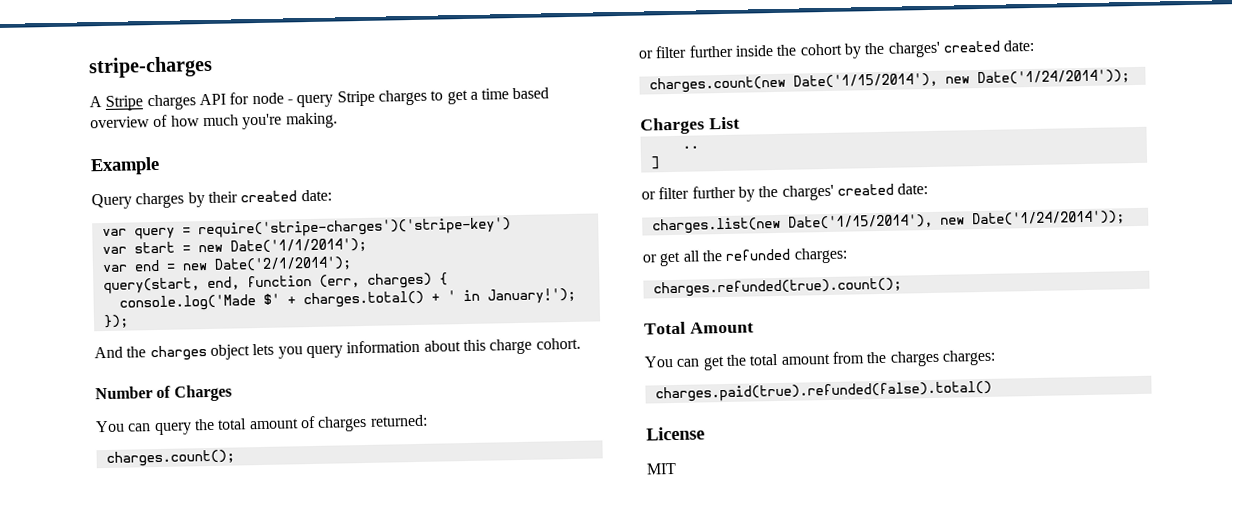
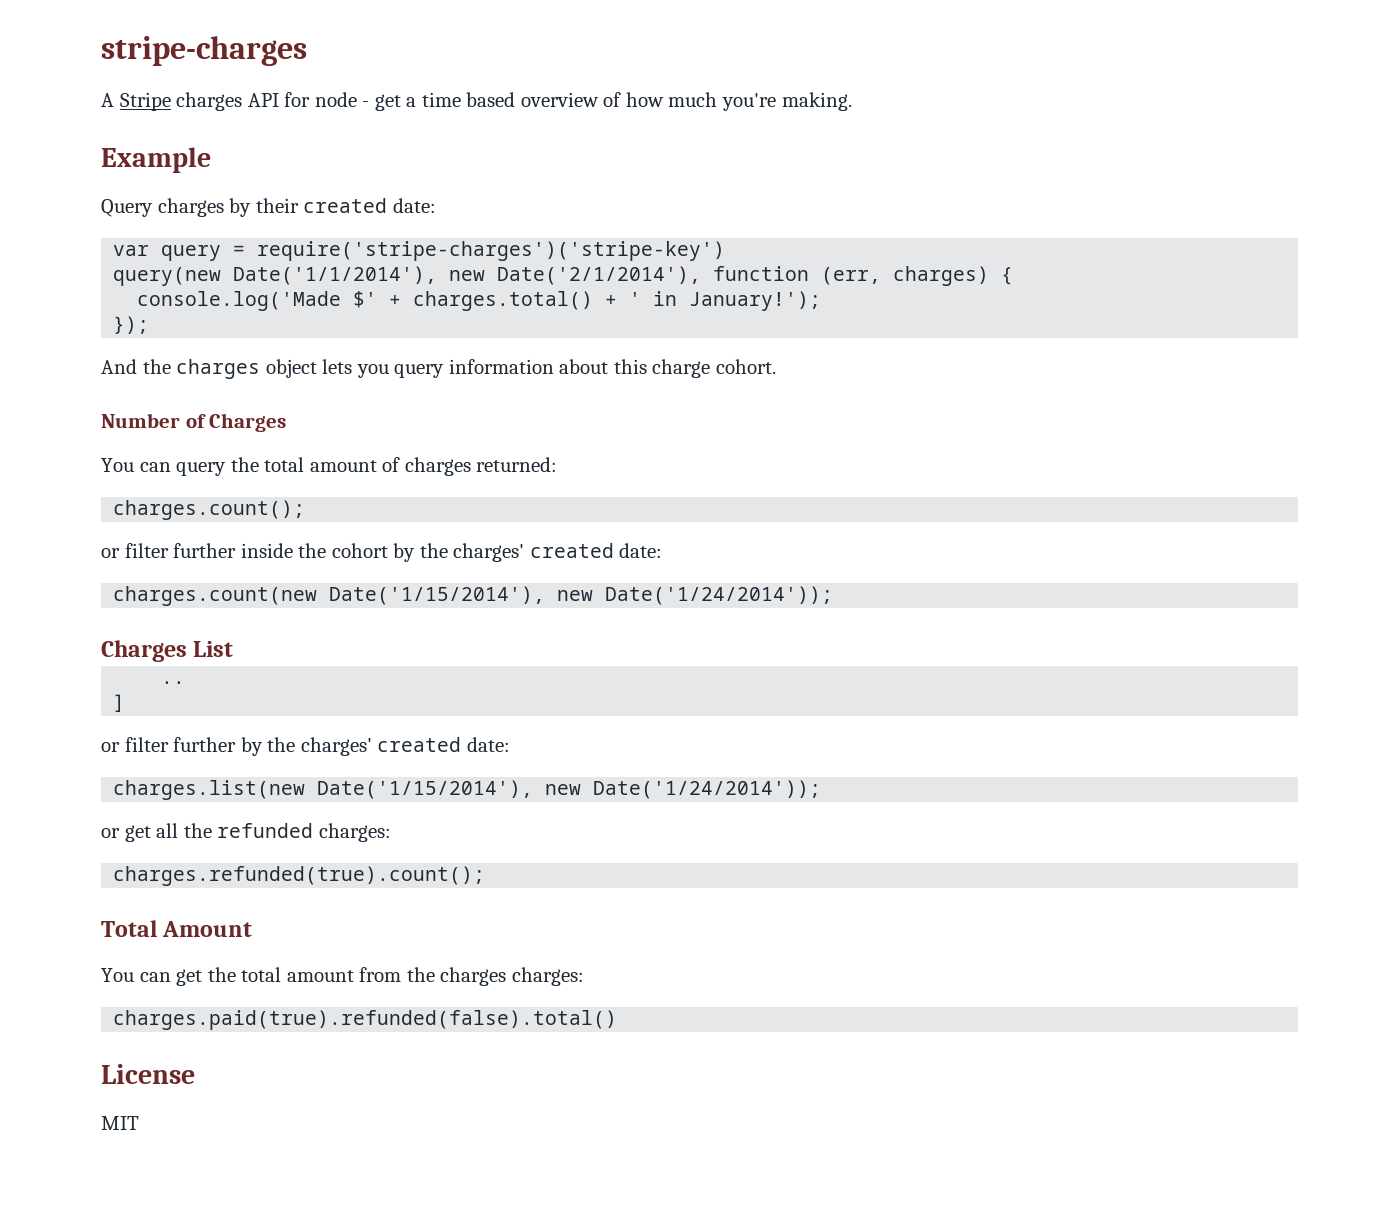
[296,89,444,108] query Stripe charges to -> (370, 104) none
[101,237,367,255] [101,256,352,273] [102,276,240,295] var start = new Date('1/1/2014'); // var end = new Date('2/1/2014'); // query(start, end, -> [113,266,702,286] query(new Date('1/1/2014'), new Date('2/1/2014'),

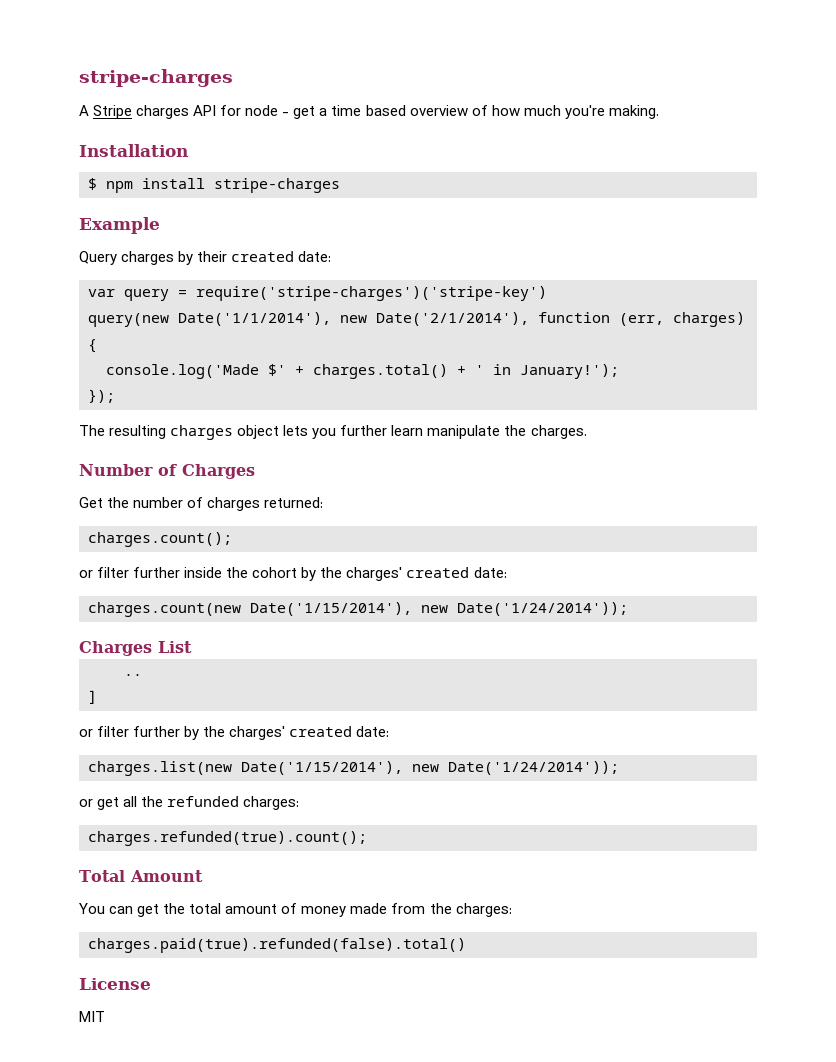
(852, 101) none -> [79,144,188,157] [88,178,340,193] // Installation // $ npm install stripe-charges
[101,359,171,374] And the -> [79,425,167,439] The resulting
[394,359,776,378] [101,413,287,432] [101,457,377,476] query information about this charge cohort. // Number of Charges // You can query the total amount -> [340,425,587,439] [79,464,255,479] [79,497,184,508] further learn manipulate the charges. // Number of Charges // Get the number
(354, 976) none -> [281,903,388,917] of money made
[440,967,507,986] charges -> (452, 908) none

